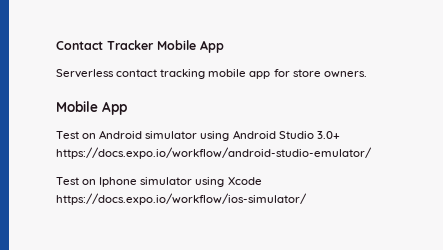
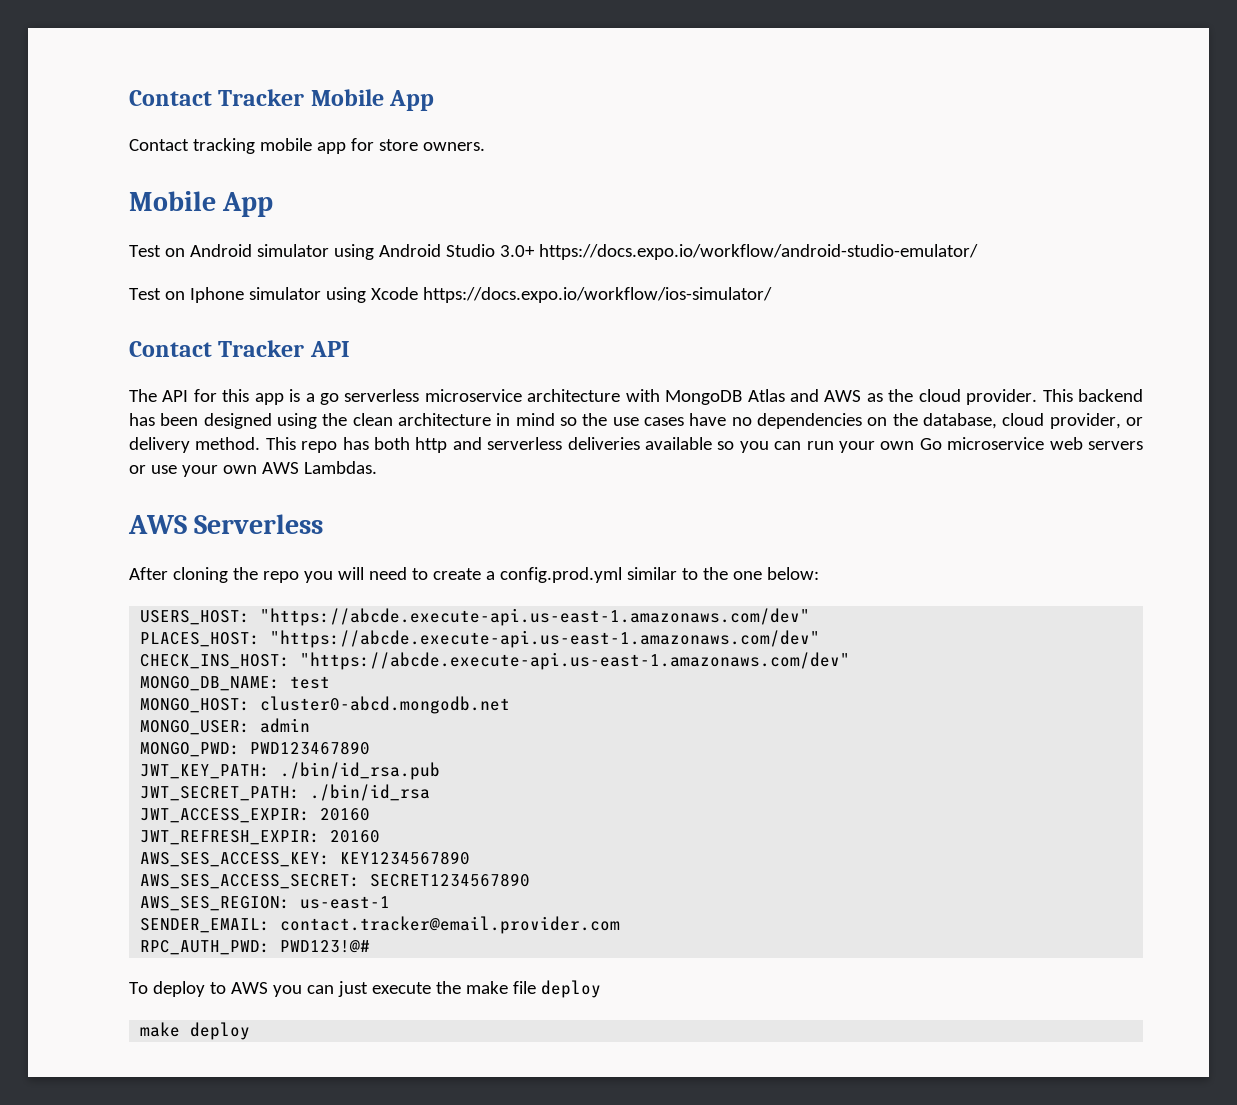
[56,69,158,78] Serverless contact -> [129,139,189,151] Contact
(307, 199) none -> [129,340,350,357] [129,389,1144,405] [129,413,1144,429] [129,437,1143,453] [129,461,377,477] [128,514,324,534] [129,567,819,583] [140,608,811,626] [140,630,821,648] [140,652,851,670] [140,676,331,691] [140,696,511,714] [140,718,311,735] [140,741,371,757] [140,762,441,780] [140,784,431,801] [140,808,371,823] [140,830,381,845] [140,851,471,867] [140,873,531,889] [140,896,391,911] [140,916,621,934] [140,940,371,955] [129,980,601,998] [140,1022,251,1040] // Contact Tracker API // The API for this app is a go serverless microservice architecture with MongoDB Atlas and AWS as the cloud provider. This backend has been designed using the clean architecture in mind so the use cases have no dependencies on the database, cloud provider, or delivery method. This repo has both http and serverless deliveries available so you can run your own Go microservice web servers or use your own AWS Lambdas. // AWS Serverless // After cloning the repo you will need to create a config.prod.yml similar to the one below: // USERS_HOST: "https://abcde.execute-api.us-east-1.amazonaws.com/dev" // PLACES_HOST: "https://abcde.execute-api.us-east-1.amazonaws.com/dev" // CHECK_INS_HOST: "https://abcde.execute-api.us-east-1.amazonaws.com/dev" // MONGO_DB_NAME: test // MONGO_HOST: cluster0-abcd.mongodb.net // MONGO_USER: admin // MONGO_PWD: PWD123467890 // JWT_KEY_PATH: ./bin/id_rsa.pub // JWT_SECRET_PATH: ./bin/id_rsa // JWT_ACCESS_EXPIR: 20160 // JWT_REFRESH_EXPIR: 20160 // AWS_SES_ACCESS_KEY: KEY1234567890 // AWS_SES_ACCESS_SECRET: SECRET1234567890 // AWS_SES_REGION: us-east-1 // SENDER_EMAIL: contact.tracker@email.provider.com // RPC_AUTH_PWD: PWD123!@# // To deploy to AWS you can just execute the make file deploy // make deploy

